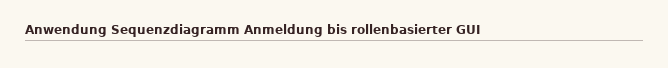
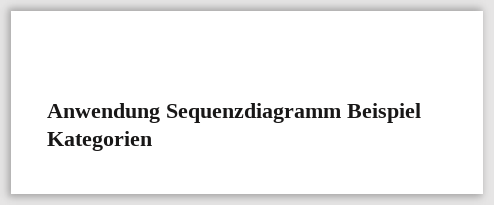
[244,24,480,37] Anmeldung bis rollenbasierter GUI -> [347,103,421,123] [47,131,152,151] Beispiel Kategorien

